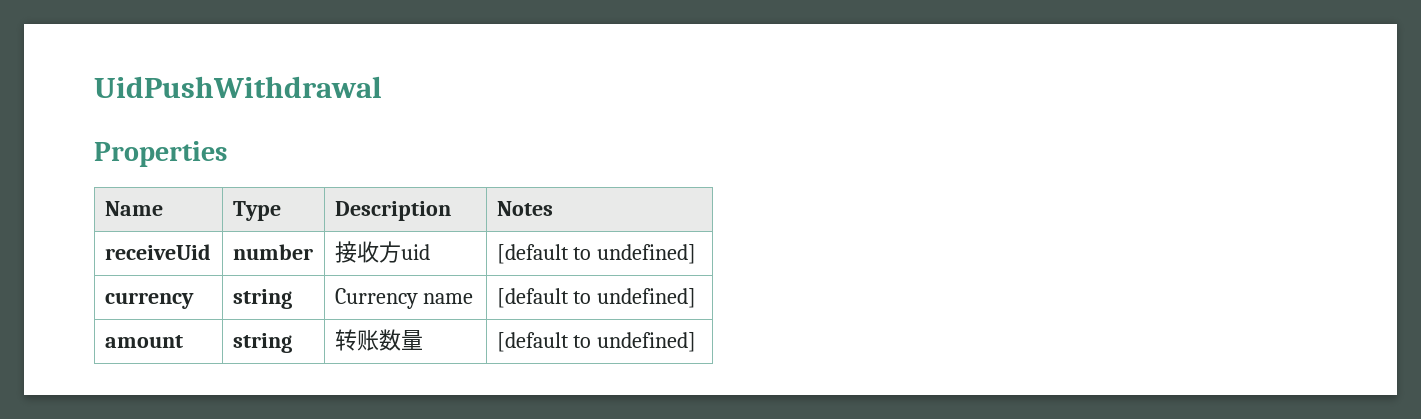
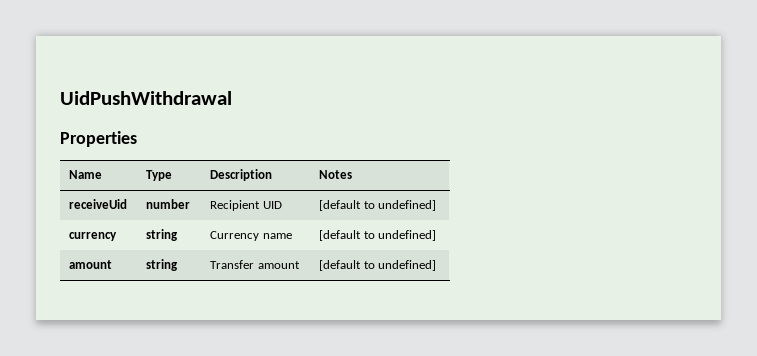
[334,241,430,263] 接收方uid -> [210,200,282,211] Recipient UID
[334,329,423,351] 转账数量 -> [210,260,300,269] Transfer amount

